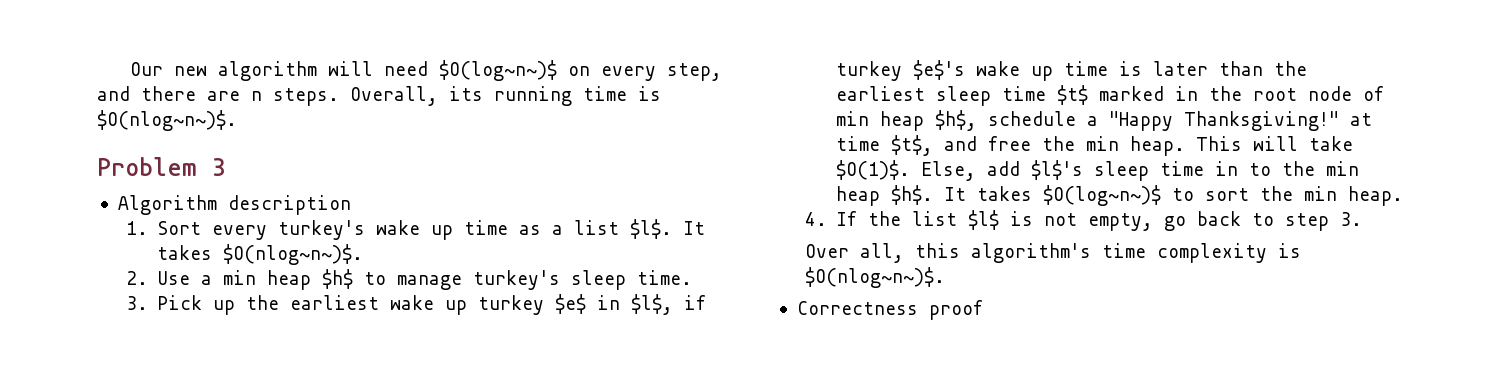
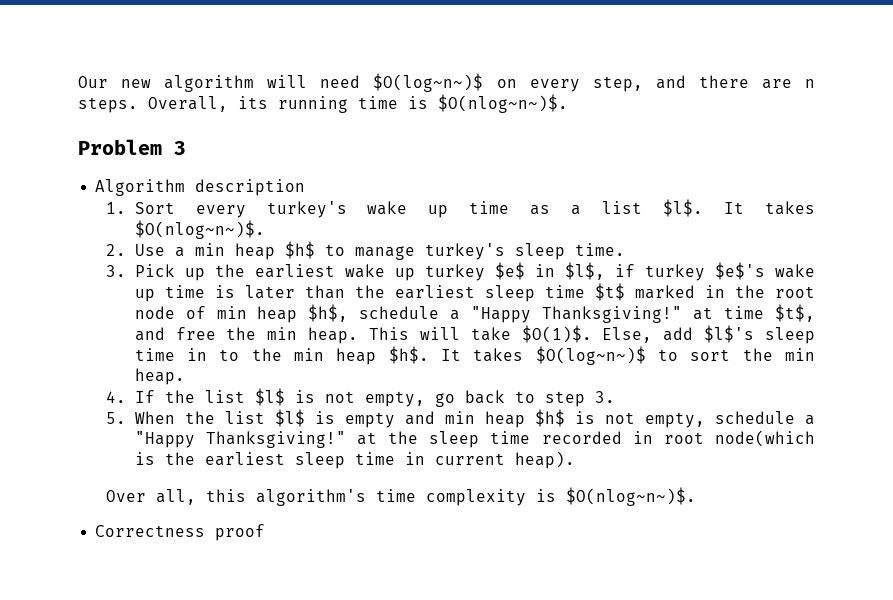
(1363, 219) none -> [106,409,816,428] [134,430,815,448] [134,451,575,469] // 5. When the list $l$ is empty and min heap $h$ is not empty, schedule a "Happy Thanksgiving!" at the sleep time recorded in root node(which is the earliest sleep time in current heap).

